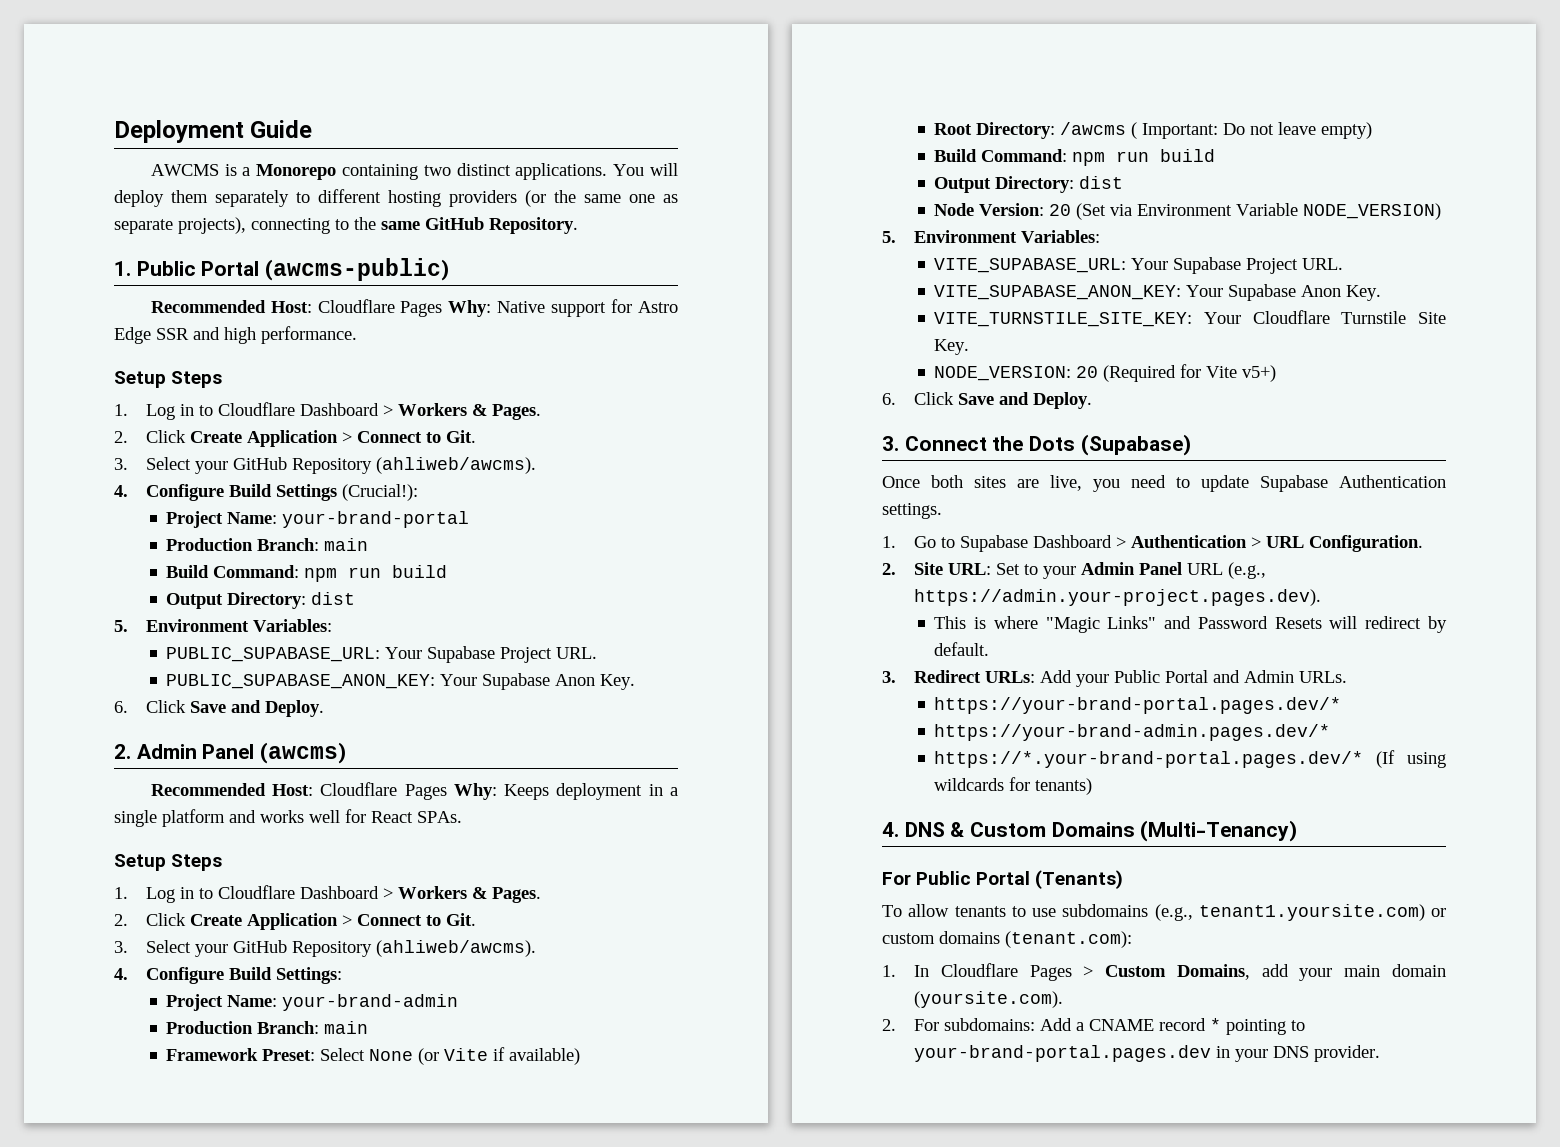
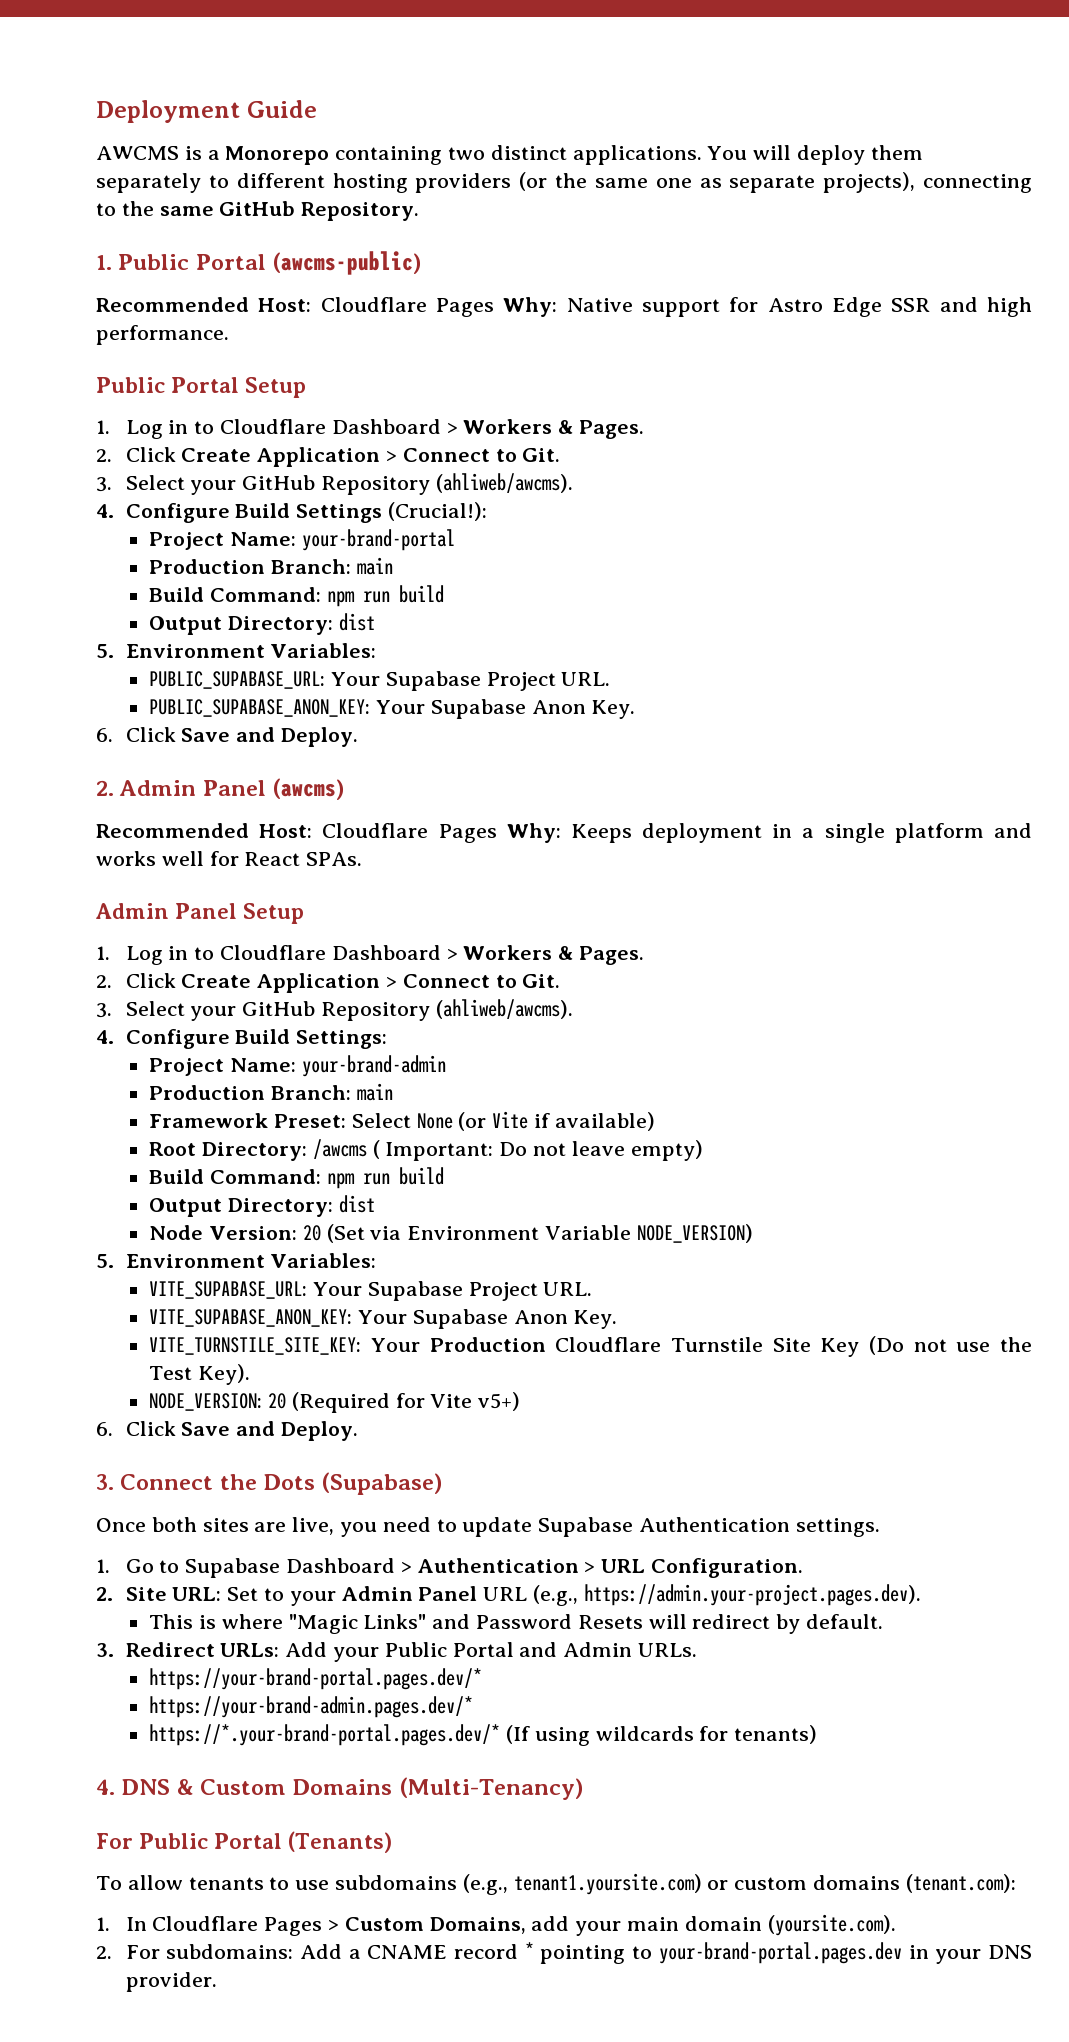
[114,371,223,388] Setup Steps -> [96,377,307,398] Public Portal Setup
[114,854,223,871] Setup Steps -> [95,903,305,924] Admin Panel Setup
(1242, 318) none -> [429,1337,546,1352] Production
[934,339,970,355] Key. -> [820,1336,1033,1357] [149,1364,250,1385] Key (Do not use the Test Key).

